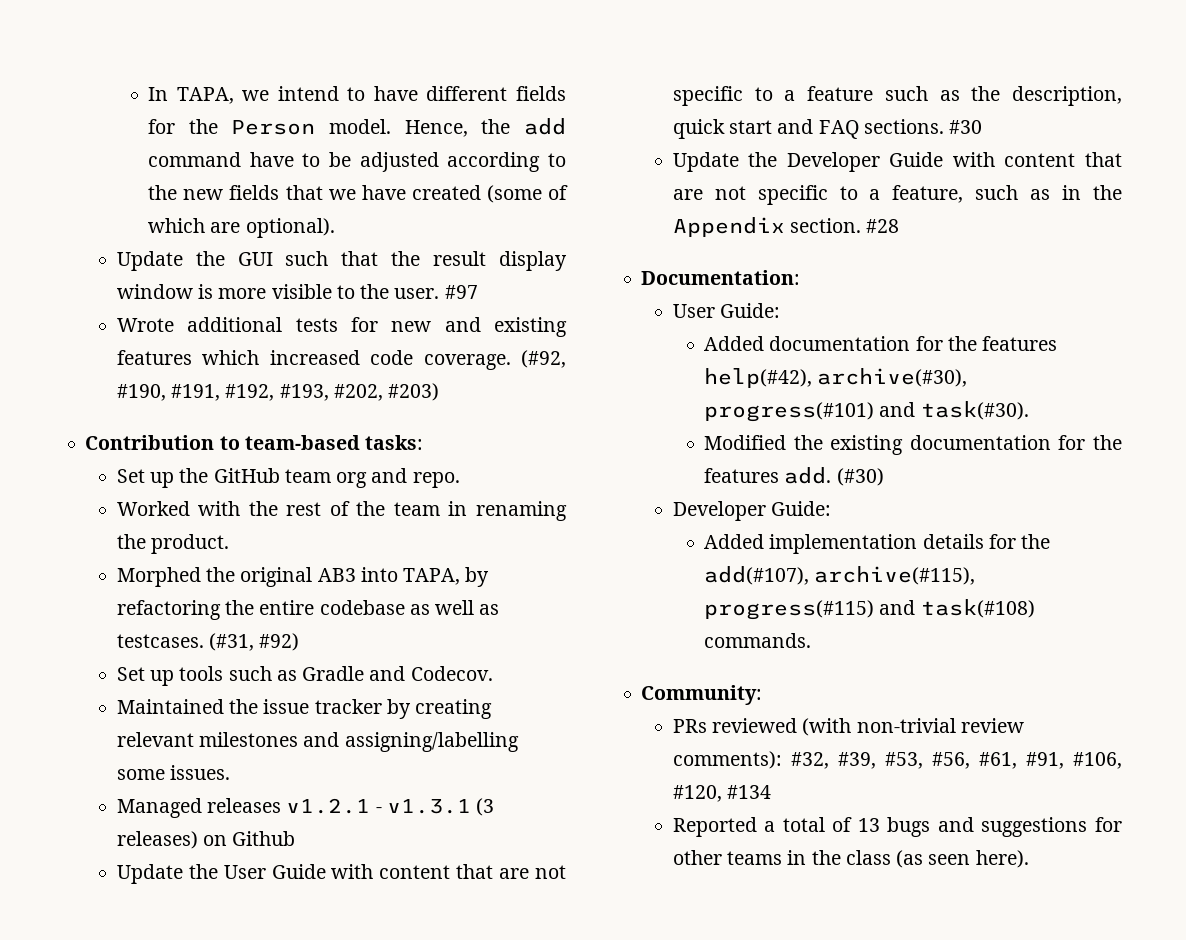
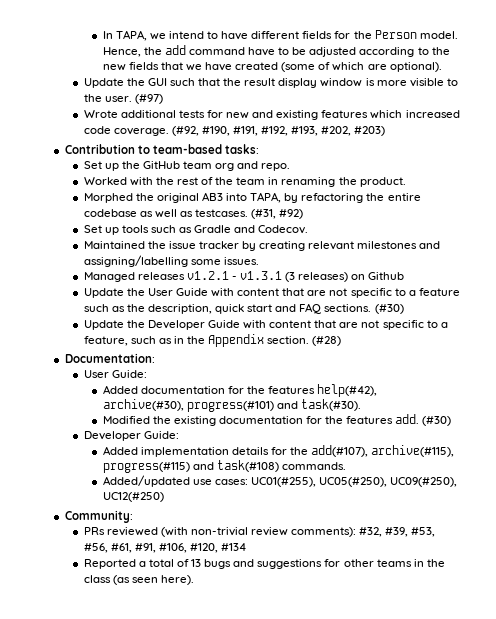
[444,285,478,299] #97 -> [134,94,163,104] (#97)
[949,120,983,134] #30 -> [374,304,404,314] (#30)
[866,219,900,233] #28 -> [312,336,342,346] (#28)
(812, 640) none -> [102,475,458,487] [102,492,164,502] // Added/updated use cases: UC01(#255), UC05(#250), UC09(#250), UC12(#250)

